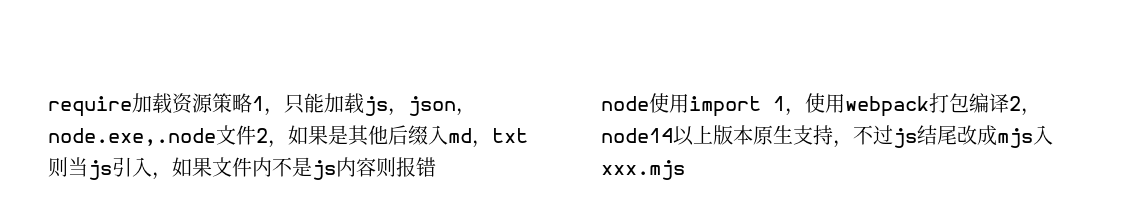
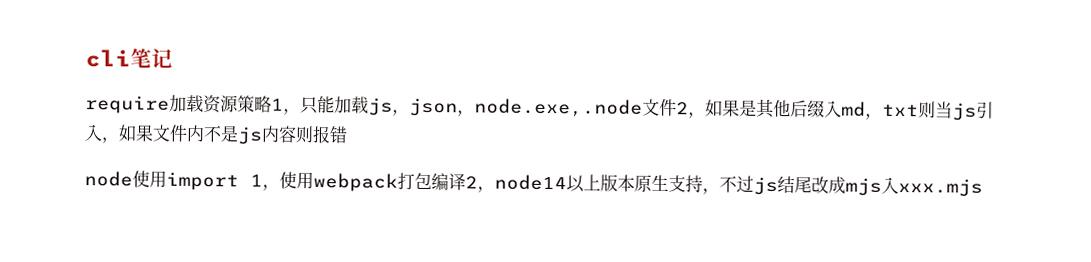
(48, 106) none -> [85,48,173,69] cli笔记 //

